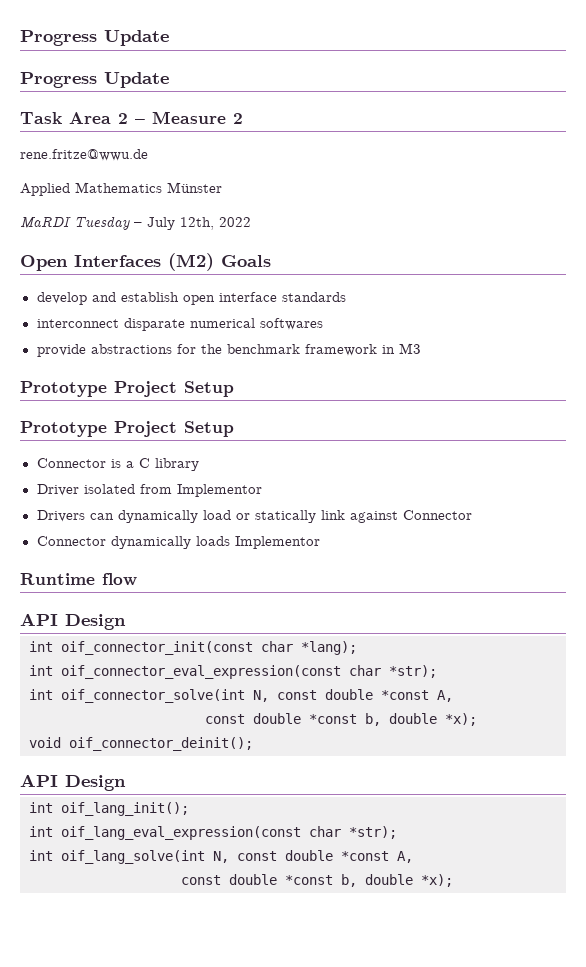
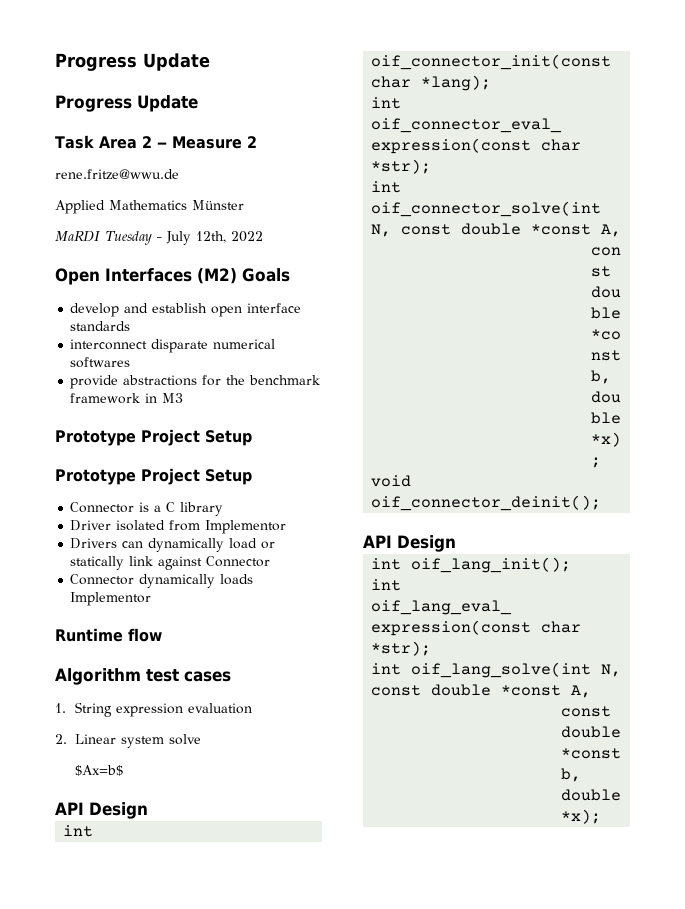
(137, 579) none -> [55,668,231,685] [55,702,253,717] [55,734,202,748] [75,765,124,776] // Algorithm test cases // 1. String expression evaluation // 2. Linear system solve // $Ax=b$

